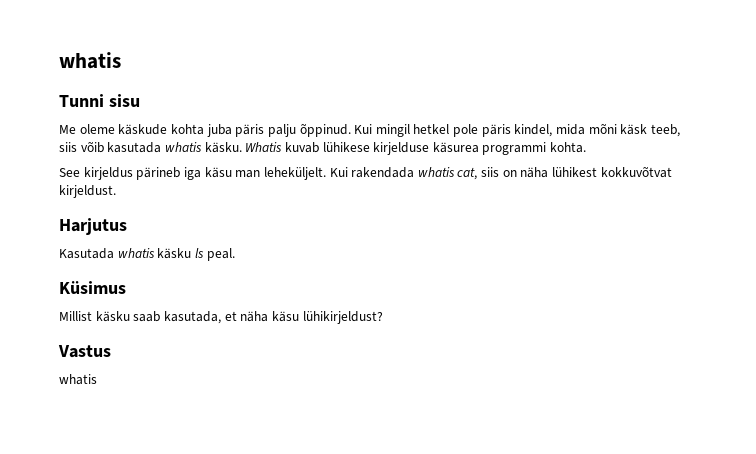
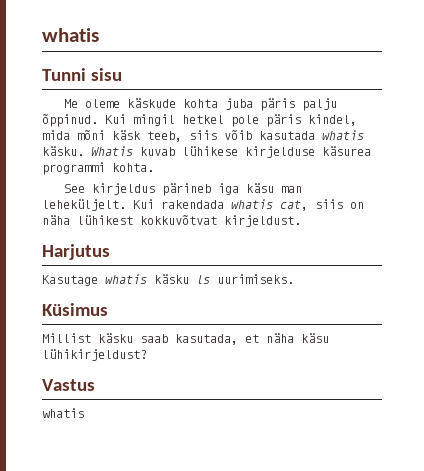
[59,248,114,259] Kasutada -> [42,275,98,286] Kasutage
[206,248,235,261] peal. -> [217,274,294,284] uurimiseks.

